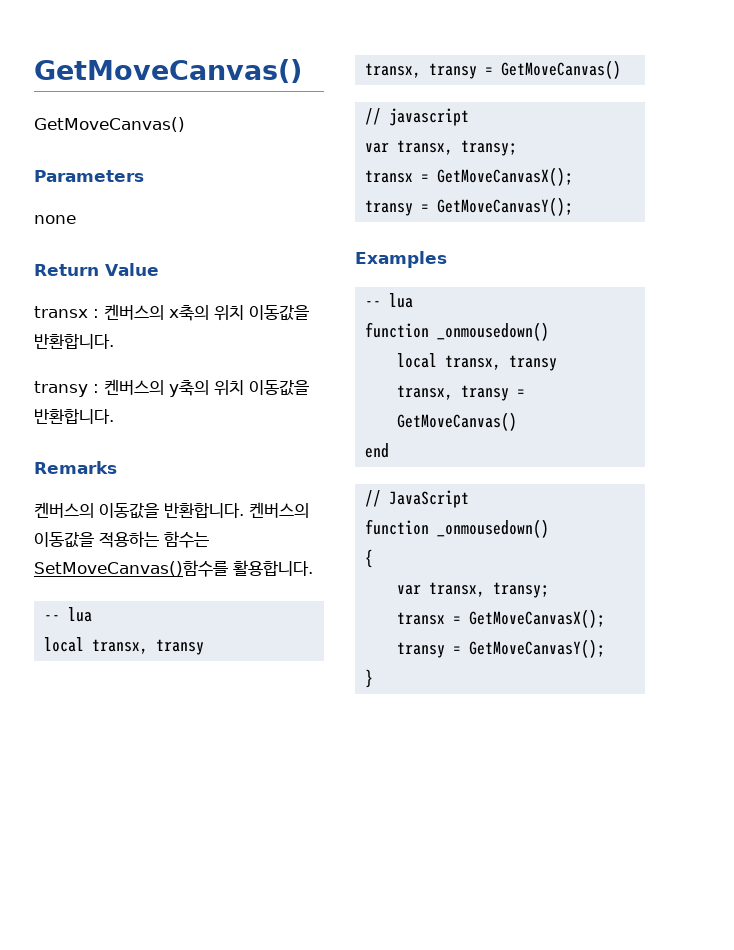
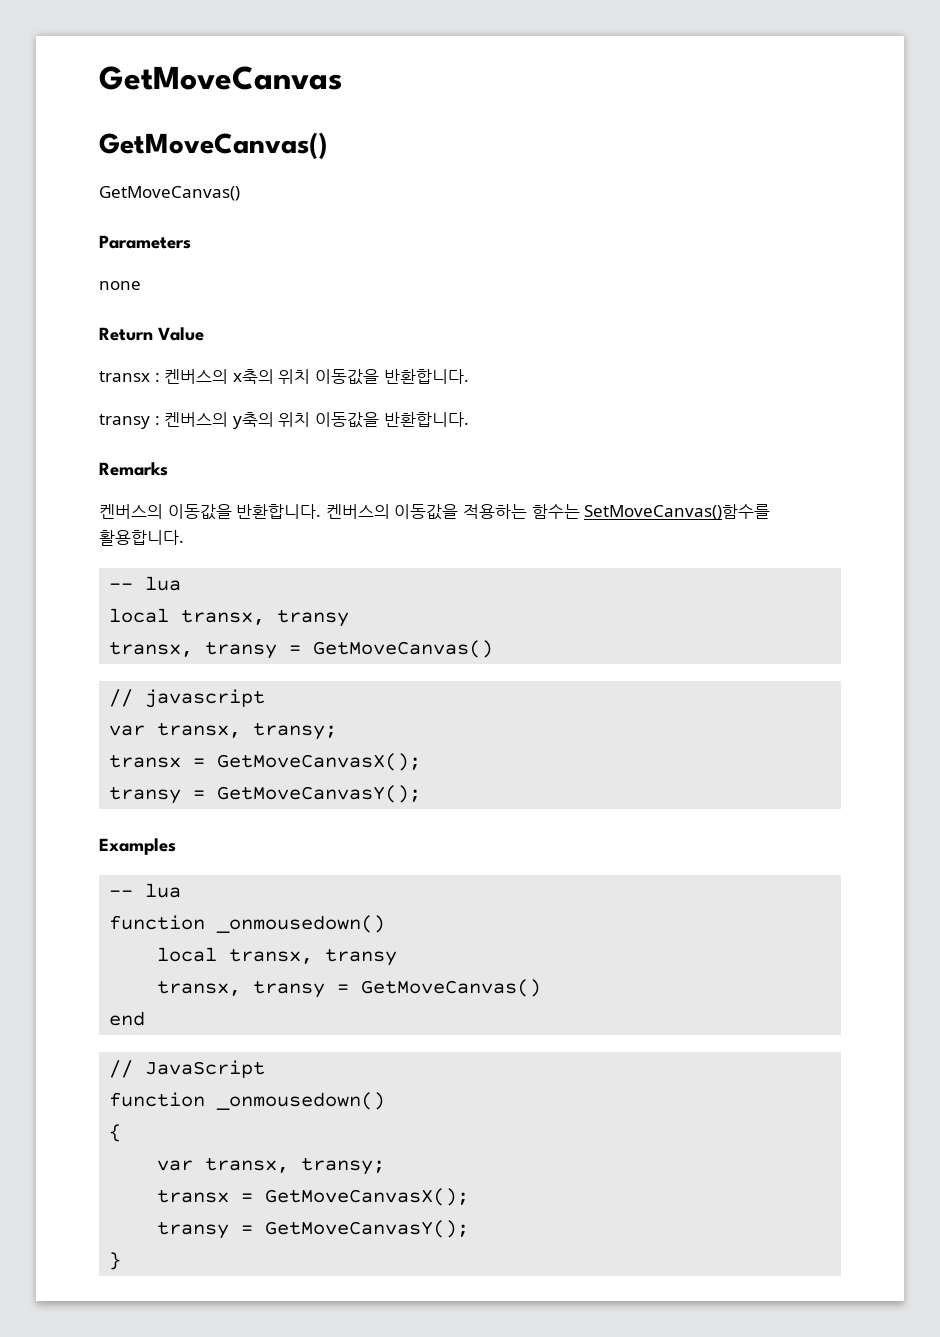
(34, 71) none -> [99,66,342,90] GetMoveCanvas //

